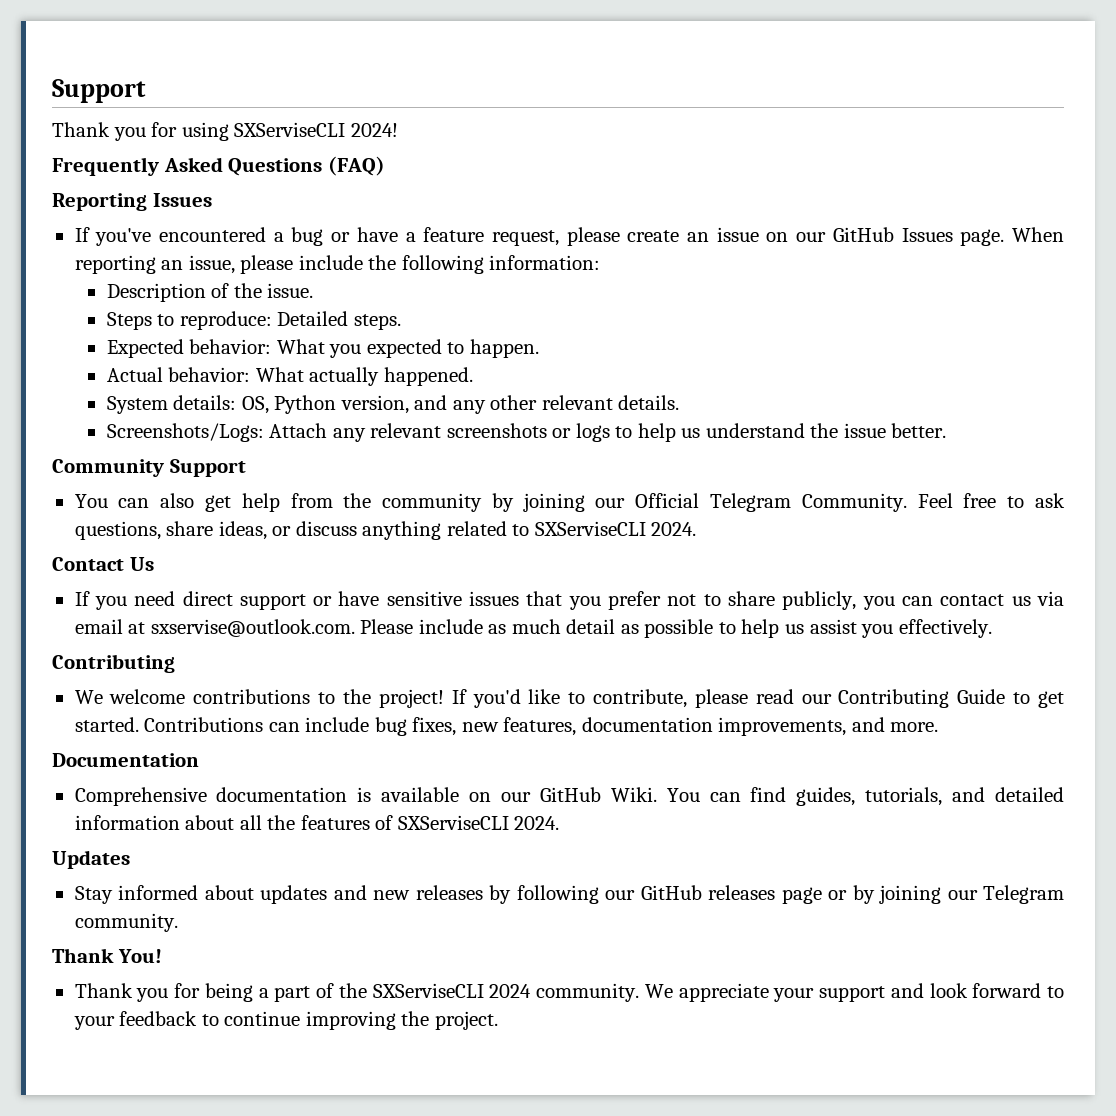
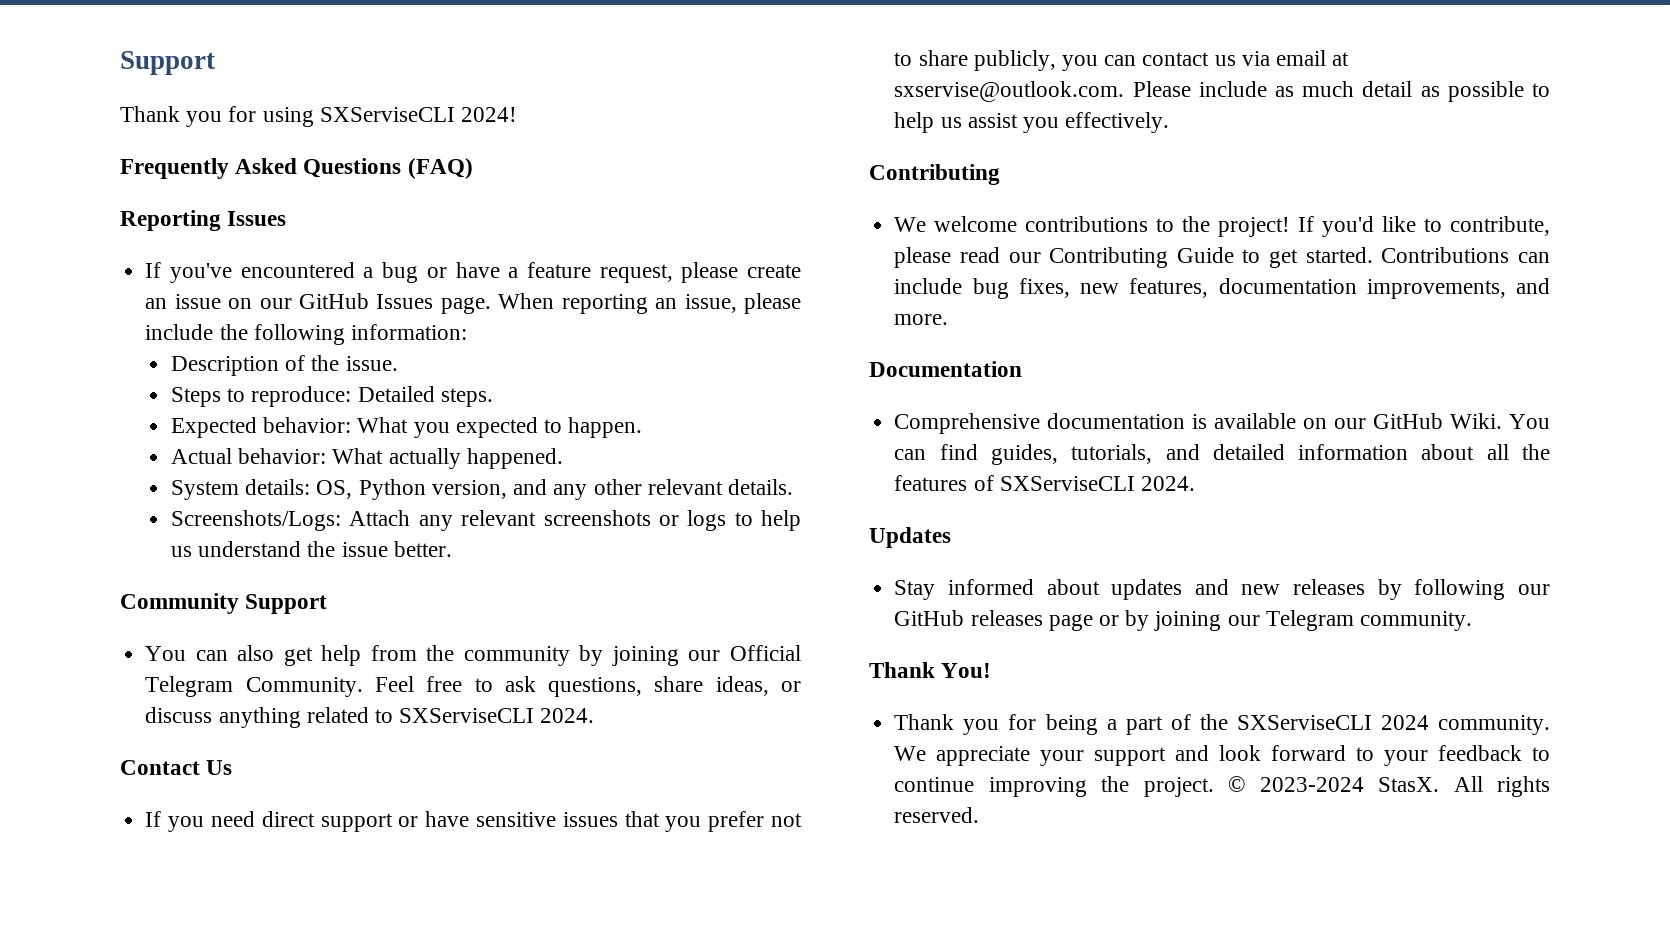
(498, 1020) none -> [1228,776,1550,797] [894,807,980,823] © 2023-2024 StasX. All rights reserved.

